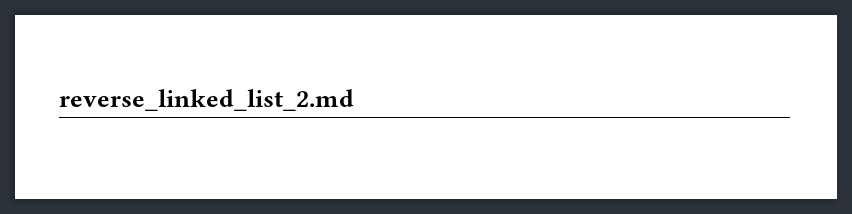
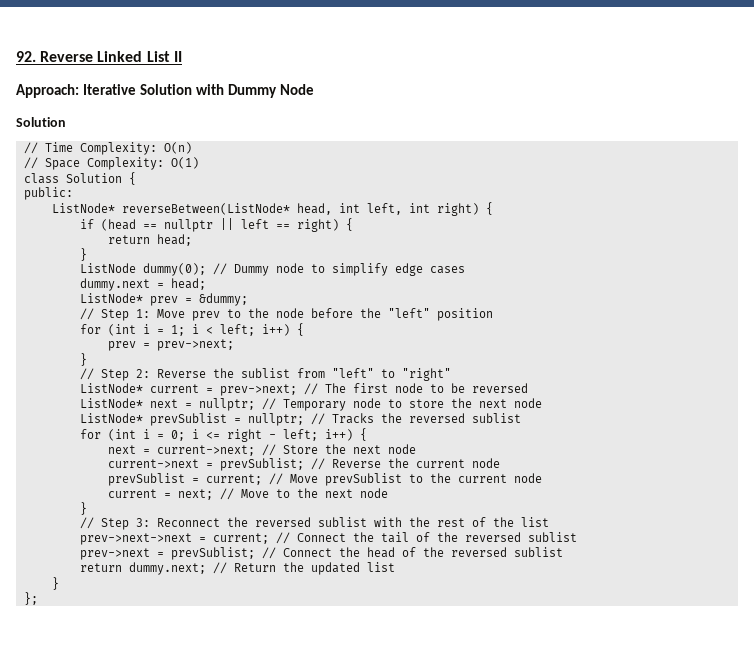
[59,89,354,111] reverse_linked_list_2.md -> [16,51,182,62] [16,84,314,98] [16,117,66,127] [23,142,192,155] [23,157,199,170] [23,172,136,185] [23,187,73,200] [51,202,493,216] [79,218,353,232] [107,234,192,246] [79,248,87,261] [79,263,465,276] [79,278,206,291] [79,293,248,306] [79,308,493,321] [79,323,304,336] [107,339,234,351] [79,353,87,366] [79,368,451,381] [79,383,528,396] [79,398,542,411] [79,413,521,426] [79,428,367,442] [107,444,416,456] [107,458,500,471] [107,473,542,486] [107,488,388,500] [79,502,87,515] [79,517,549,530] [79,532,577,545] [79,547,563,560] [79,562,395,575] [51,577,59,590] [23,592,38,605] 92. Reverse Linked List II // Approach: Iterative Solution with Dummy Node // Solution // // Time Complexity: O(n) // // Space Complexity: O(1) // class Solution { // public: // ListNode* reverseBetween(ListNode* head, int left, int right) { // if (head == nullptr || left == right) { // return head; // } // ListNode dummy(0); // Dummy node to simplify edge cases // dummy.next = head; // ListNode* prev = &dummy; // // Step 1: Move prev to the node before the "left" position // for (int i = 1; i < left; i++) { // prev = prev->next; // } // // Step 2: Reverse the sublist from "left" to "right" // ListNode* current = prev->next; // The first node to be reversed // ListNode* next = nullptr; // Temporary node to store the next node // ListNode* prevSublist = nullptr; // Tracks the reversed sublist // for (int i = 0; i <= right - left; i++) { // next = current->next; // Store the next node // current->next = prevSublist; // Reverse the current node // prevSublist = current; // Move prevSublist to the current node // current = next; // Move to the next node // } // // Step 3: Reconnect the reversed sublist with the rest of the list // prev->next->next = current; // Connect the tail of the reversed sublist // prev->next = prevSublist; // Connect the head of the reversed sublist // return dummy.next; // Return the updated list // } // };

